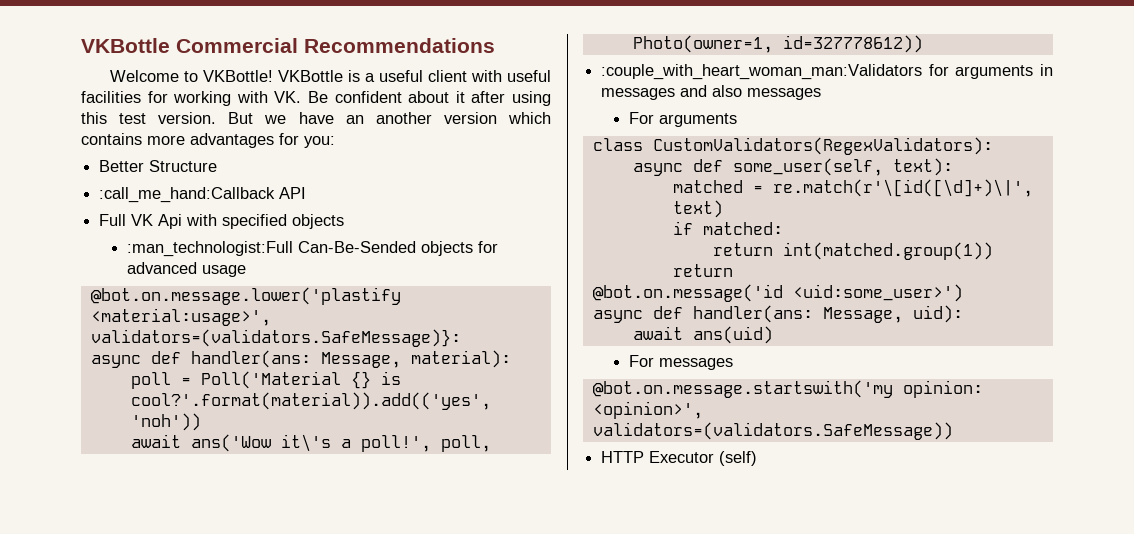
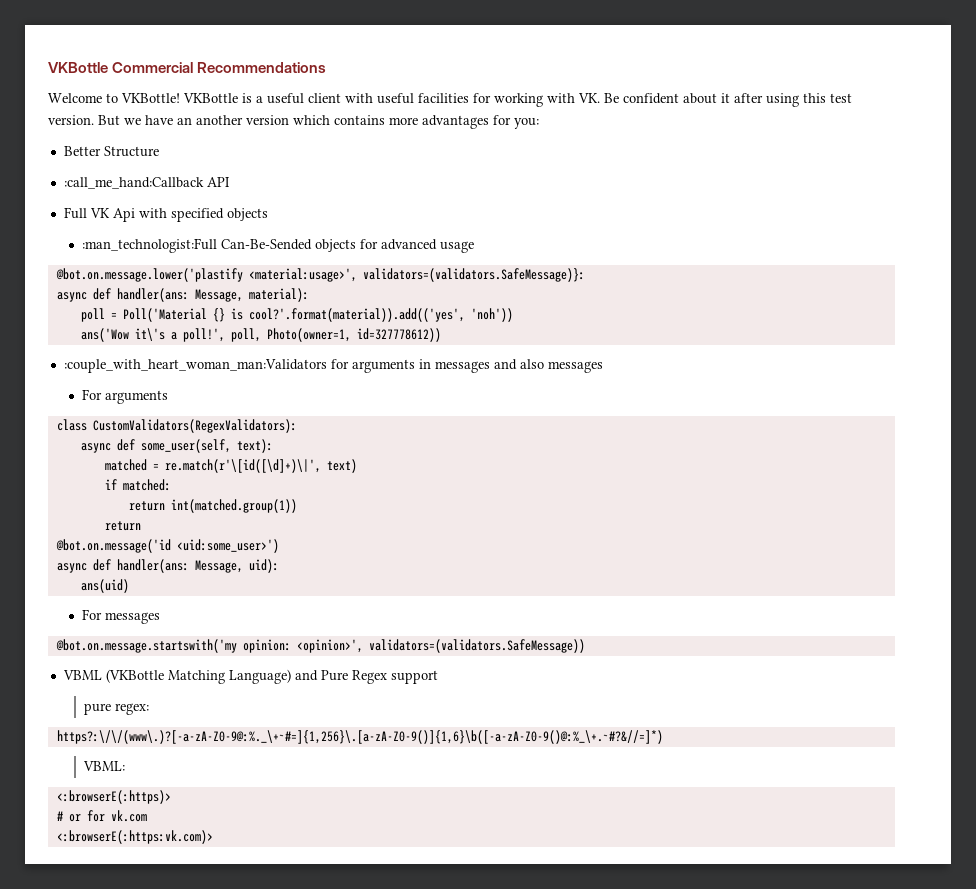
[130,434,181,448] await -> (513, 315) none
[632,326,683,340] await -> (279, 566) none
[601,451,758,466] HTTP Executor (self) -> [62,669,438,684] [84,703,150,715] [56,730,663,744] [83,761,126,771] [56,790,171,804] [56,810,147,822] [56,830,213,844] VBML (VKBottle Matching Language) and Pure Regex support // pure regex: // https?:\/\/(www\.)?[-a-zA-Z0-9@:%._\+~#=]{1,256}\.[a-zA-Z0-9()]{1,6}\b([-a-zA-Z0-9()@:%_\+.~#?&//=]*) // VBML: // <:browserE(:https)> // # or for vk.com // <:browserE(:https:vk.com)>

